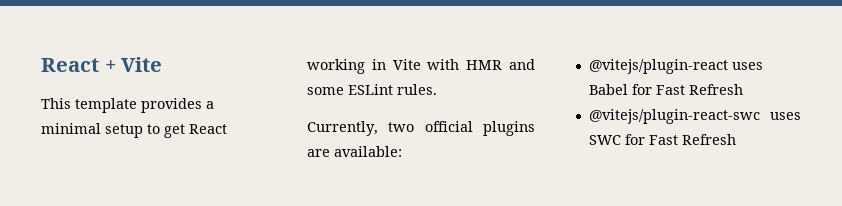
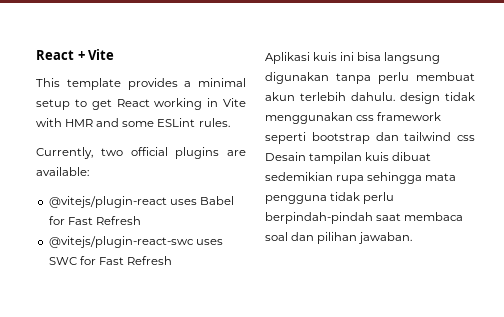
(736, 139) none -> [265,52,441,64] [265,72,475,84] [265,92,475,104] [265,112,442,124] [265,132,475,144] [265,152,432,164] [265,172,457,184] [265,192,395,204] [265,212,464,224] [265,232,413,244] // Aplikasi kuis ini bisa langsung digunakan tanpa perlu membuat akun terlebih dahulu. design tidak menggunakan css framework seperti bootstrap dan tailwind css Desain tampilan kuis dibuat sedemikian rupa sehingga mata pengguna tidak perlu berpindah-pindah saat membaca soal dan pilihan jawaban.

